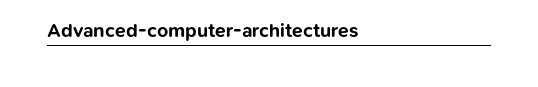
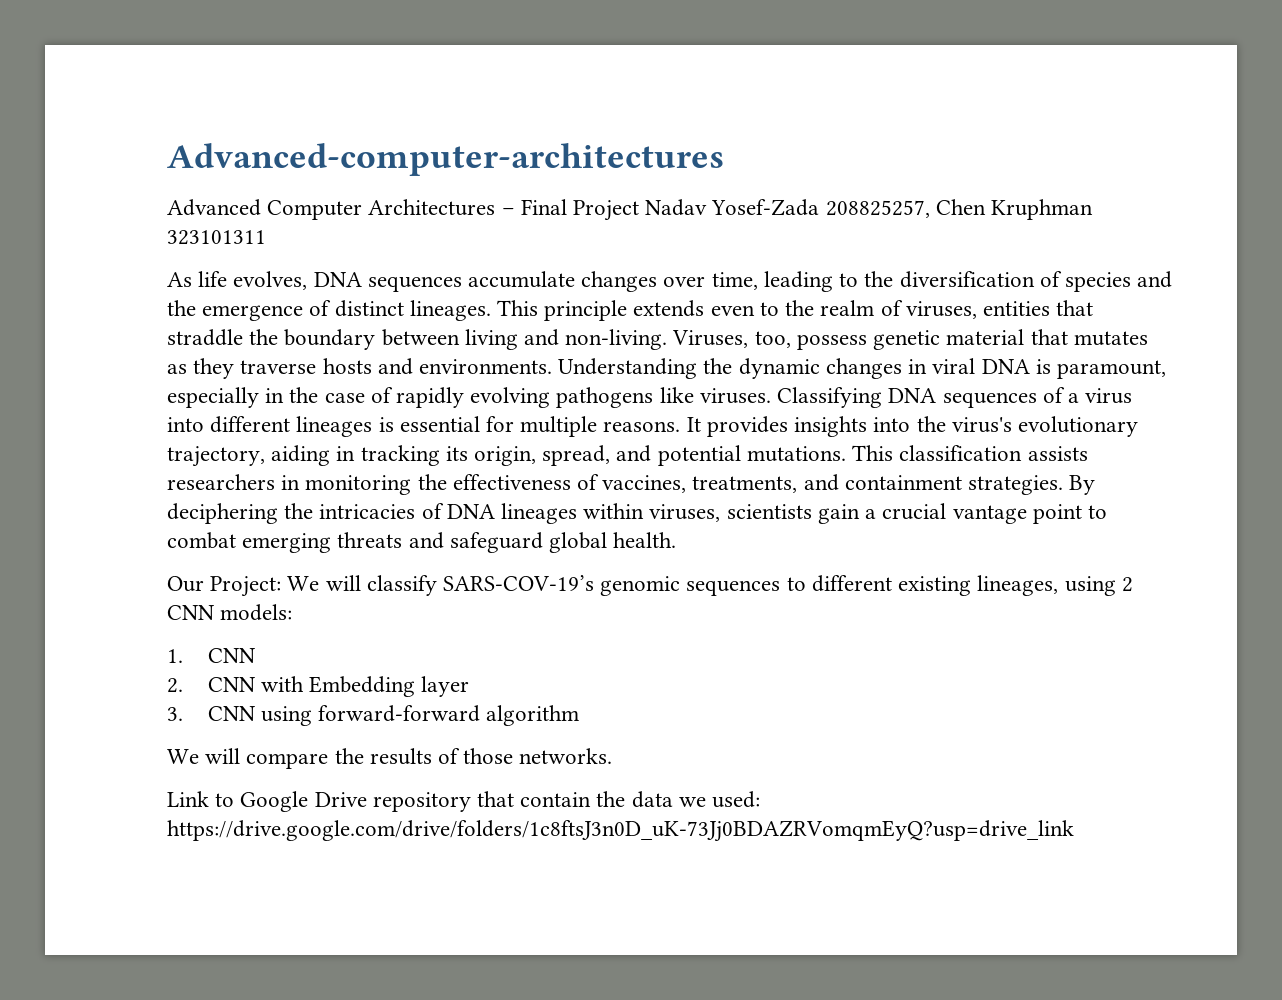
(358, 32) none -> [167,199,1094,221] [167,230,266,245] [167,271,1173,292] [167,300,1094,321] [167,329,1148,350] [167,358,1166,379] [167,387,1133,408] [167,416,1138,437] [167,445,1088,467] [167,474,1096,495] [167,503,1107,524] [167,532,677,553] [167,575,1133,597] [167,604,293,621] [167,648,256,663] [167,676,470,697] [167,705,580,726] [167,748,613,769] [167,791,761,812] [167,820,1074,842] // Advanced Computer Architectures – Final Project Nadav Yosef-Zada 208825257, Chen Kruphman 323101311 // As life evolves, DNA sequences accumulate changes over time, leading to the diversification of species and the emergence of distinct lineages. This principle extends even to the realm of viruses, entities that straddle the boundary between living and non-living. Viruses, too, possess genetic material that mutates as they traverse hosts and environments. Understanding the dynamic changes in viral DNA is paramount, especially in the case of rapidly evolving pathogens like viruses. Classifying DNA sequences of a virus into different lineages is essential for multiple reasons. It provides insights into the virus's evolutionary trajectory, aiding in tracking its origin, spread, and potential mutations. This classification assists researchers in monitoring the effectiveness of vaccines, treatments, and containment strategies. By deciphering the intricacies of DNA lineages within viruses, scientists gain a crucial vantage point to combat emerging threats and safeguard global health. // Our Project: We will classify SARS-COV-19’s genomic sequences to different existing lineages, using 2 CNN models: // 1. CNN // 2. CNN with Embedding layer // 3. CNN using forward-forward algorithm // We will compare the results of those networks. // Link to Google Drive repository that contain the data we used: https://drive.google.com/drive/folders/1c8ftsJ3n0D_uK-73Jj0BDAZRVomqmEyQ?usp=drive_link

